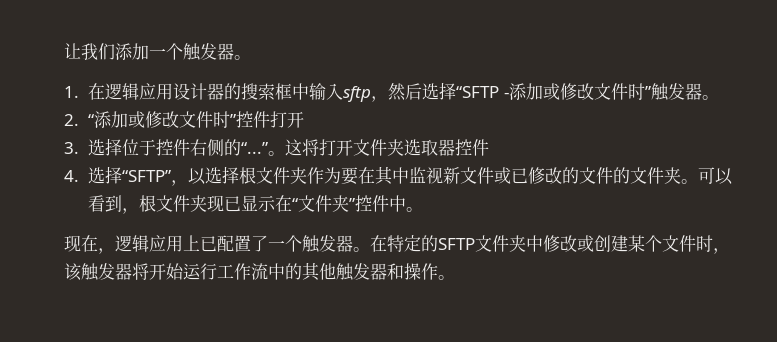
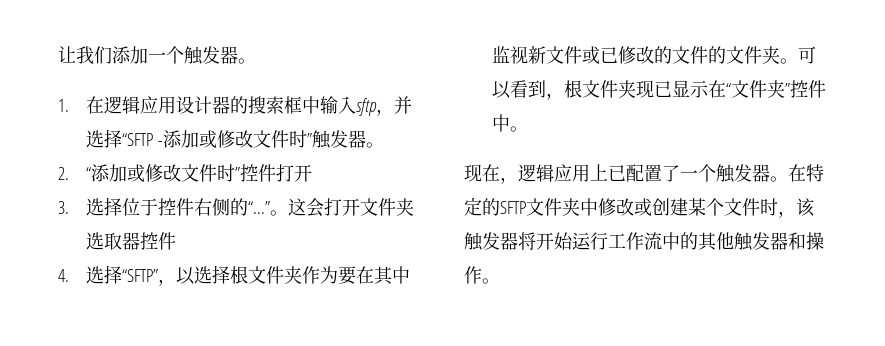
[388,83,423,101] 然后 -> [394,96,413,114] 并
[302,139,320,156] 将 -> [306,198,325,217] 会

